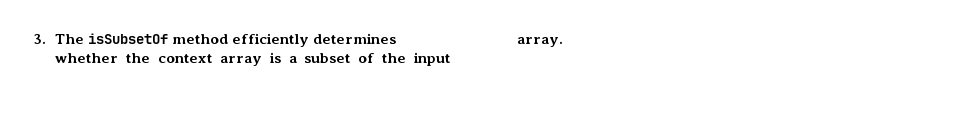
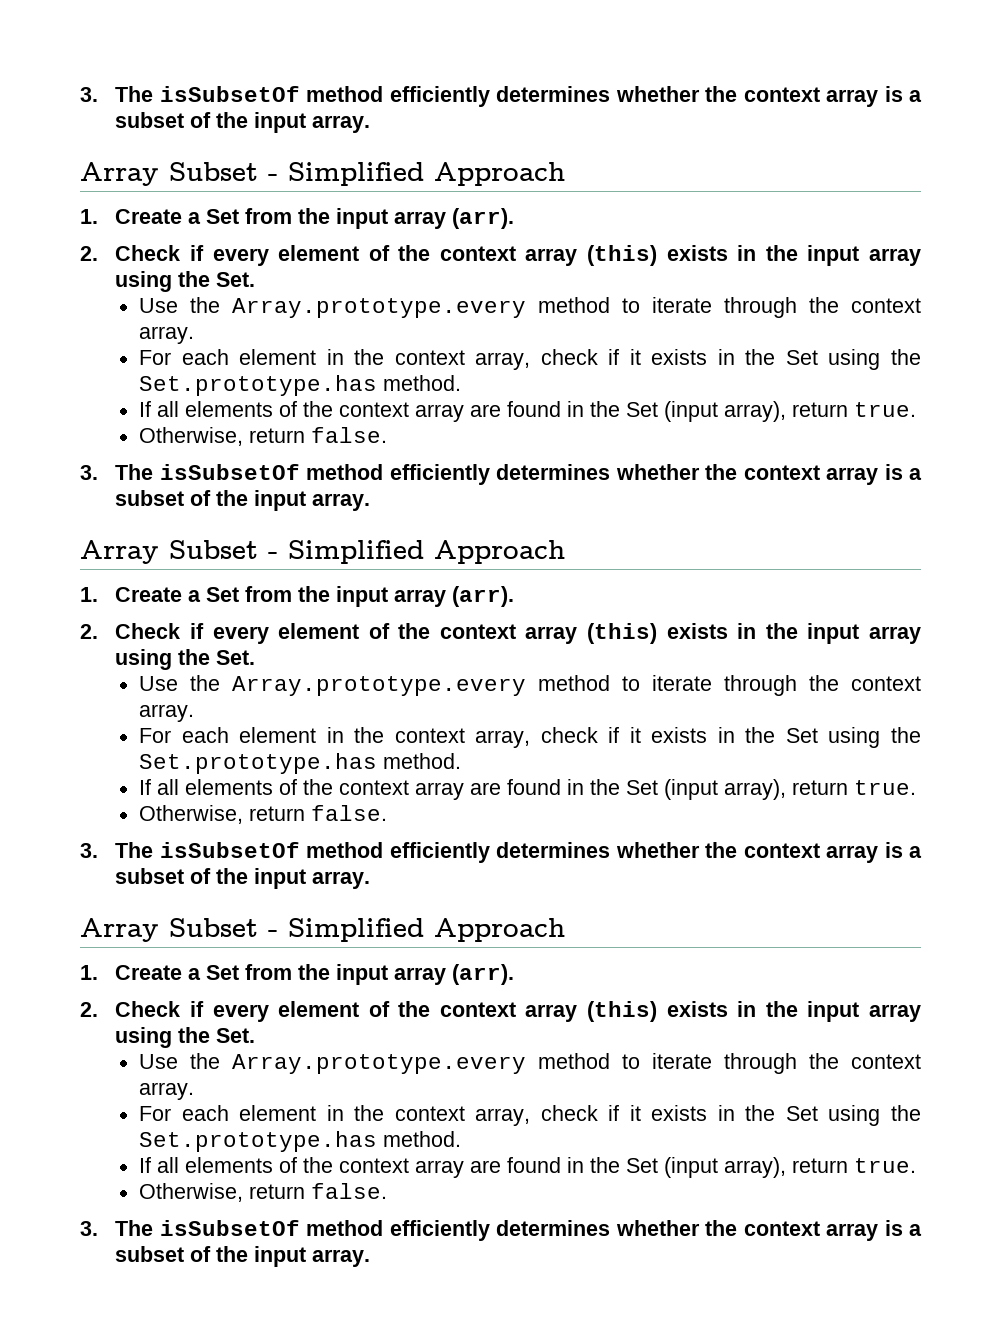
(564, 42) none -> [80,162,565,186] [80,208,515,229] [80,245,921,266] [115,271,256,292] [138,297,921,318] [138,326,194,344] [138,349,921,370] [138,375,461,396] [138,401,916,422] [138,427,387,446] [80,464,922,485] [115,490,371,511] [80,540,565,564] [80,586,515,607] [80,623,921,644] [115,649,256,670] [138,675,921,696] [138,704,194,722] [138,727,921,748] [138,753,461,774] [138,779,916,800] [138,805,387,824] [80,842,922,863] [115,868,371,889] [80,918,565,942] [80,964,515,985] [80,1001,921,1022] [115,1027,256,1048] [138,1053,921,1074] [138,1082,194,1100] [138,1105,921,1126] [138,1131,461,1152] [138,1157,916,1178] [138,1183,387,1202] [80,1220,922,1241] [115,1246,371,1267] // Array Subset - Simplified Approach // 1. Create a Set from the input array (arr). // 2. Check if every element of the context array (this) exists in the input array using the Set. // Use the Array.prototype.every method to iterate through the context array. // For each element in the context array, check if it exists in the Set using the Set.prototype.has method. // If all elements of the context array are found in the Set (input array), return true. // Otherwise, return false. // 3. The isSubsetOf method efficiently determines whether the context array is a subset of the input array. // Array Subset - Simplified Approach // 1. Create a Set from the input array (arr). // 2. Check if every element of the context array (this) exists in the input array using the Set. // Use the Array.prototype.every method to iterate through the context array. // For each element in the context array, check if it exists in the Set using the Set.prototype.has method. // If all elements of the context array are found in the Set (input array), return true. // Otherwise, return false. // 3. The isSubsetOf method efficiently determines whether the context array is a subset of the input array. // Array Subset - Simplified Approach // 1. Create a Set from the input array (arr). // 2. Check if every element of the context array (this) exists in the input array using the Set. // Use the Array.prototype.every method to iterate through the context array. // For each element in the context array, check if it exists in the Set using the Set.prototype.has method. // If all elements of the context array are found in the Set (input array), return true. // Otherwise, return false. // 3. The isSubsetOf method efficiently determines whether the context array is a subset of the input array.

